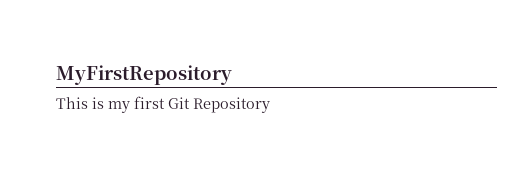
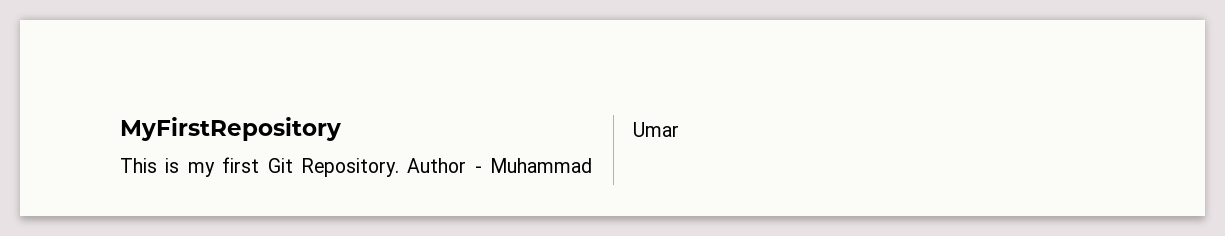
[193,97,270,113] Repository -> [300,158,592,177] [633,122,679,137] Repository. Author - Muhammad Umar

